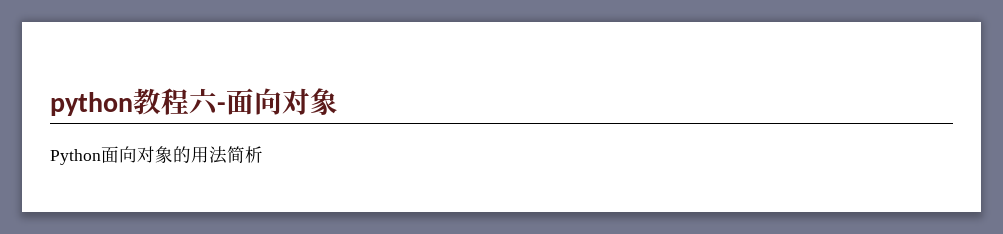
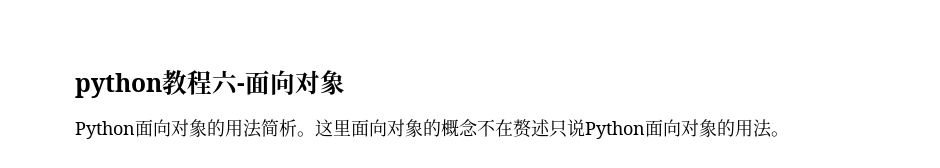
(263, 154) none -> [297,119,789,139] 。这里面向对象的概念不在赘述只说Python面向对象的用法。

